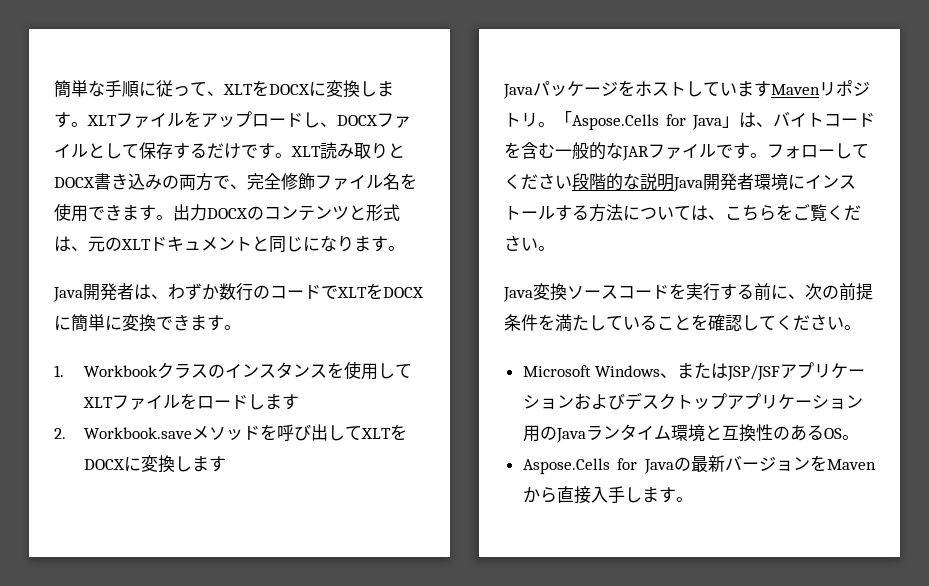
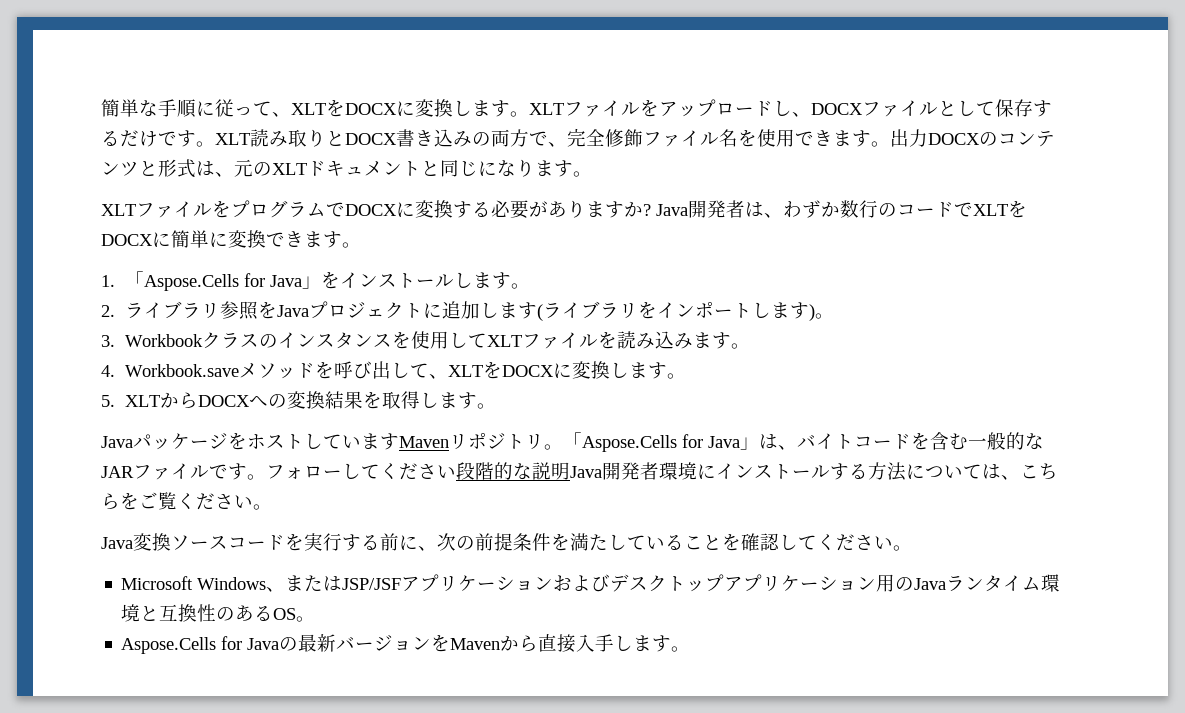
(405, 248) none -> [101,200,651,219] XLTファイルをプログラムでDOCXに変換する必要がありますか?
(64, 371) none -> [125,271,531,291] [101,301,835,321] [101,335,115,347] 「Aspose.Cells for Java」をインストールします。 // 2.ライブラリ参照をJavaプロジェクトに追加します(ライブラリをインポートします)。 // 3.
[196,394,299,410] [54,428,66,439] ロードします // 2. -> [617,331,751,349] [101,365,115,377] 読み込みます。 // 4.
[360,424,407,440] [83,455,226,473] XLTをDOCXに変換します -> [429,361,687,379] [101,391,497,409] 、XLTをDOCXに変換します。 // 5. XLTからDOCXへの変換結果を取得します。

